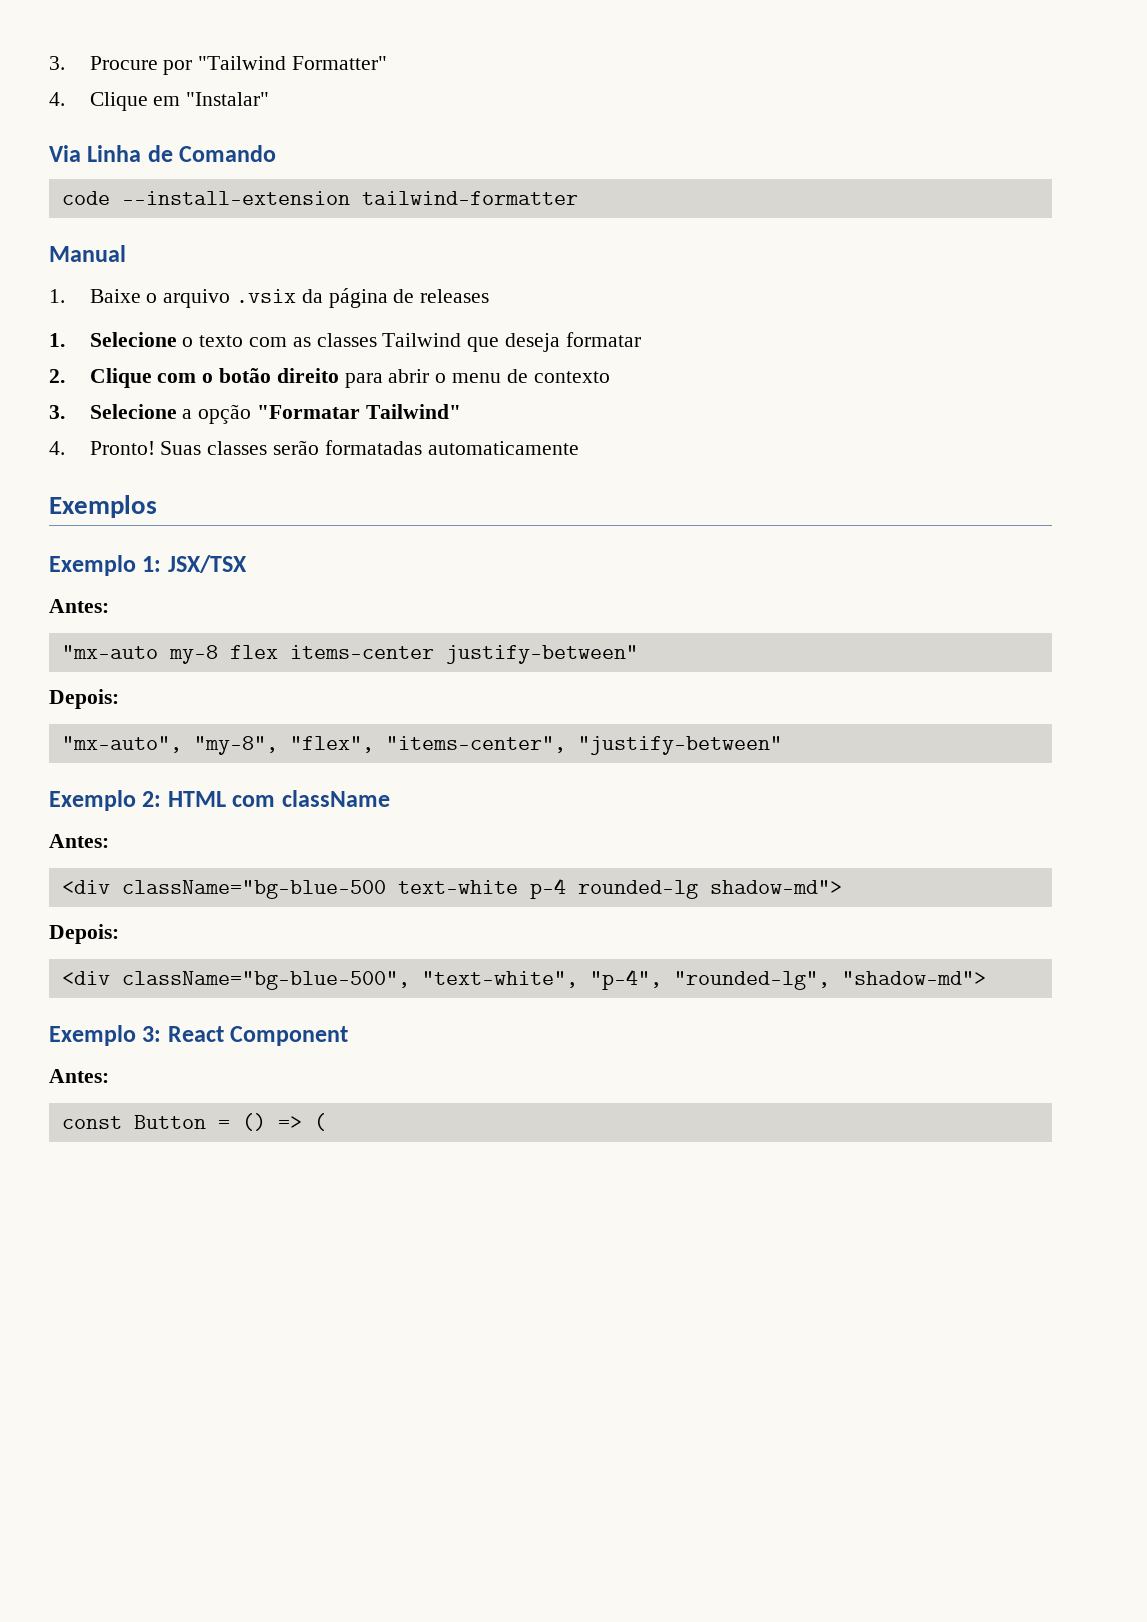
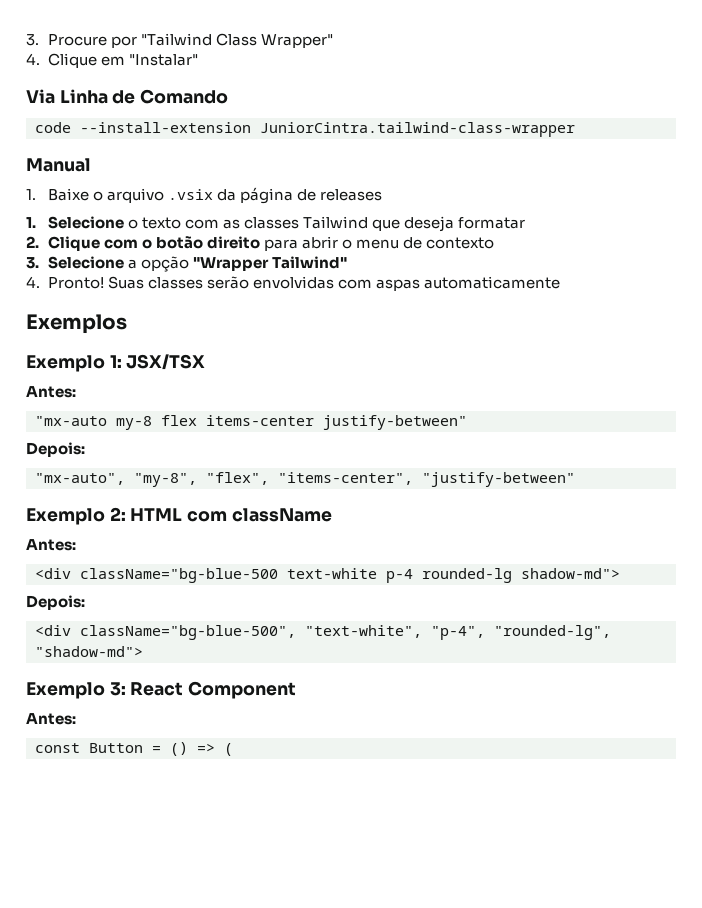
[292,56,388,70] Formatter" -> [215,33,334,48] Class Wrapper"
[361,191,578,205] tailwind-formatter -> [260,122,575,137] JuniorCintra.tailwind-class-wrapper
[257,405,361,419] "Formatar -> [192,257,269,271] "Wrapper
[324,440,422,455] formatadas -> [253,276,421,291] envolvidas com aspas

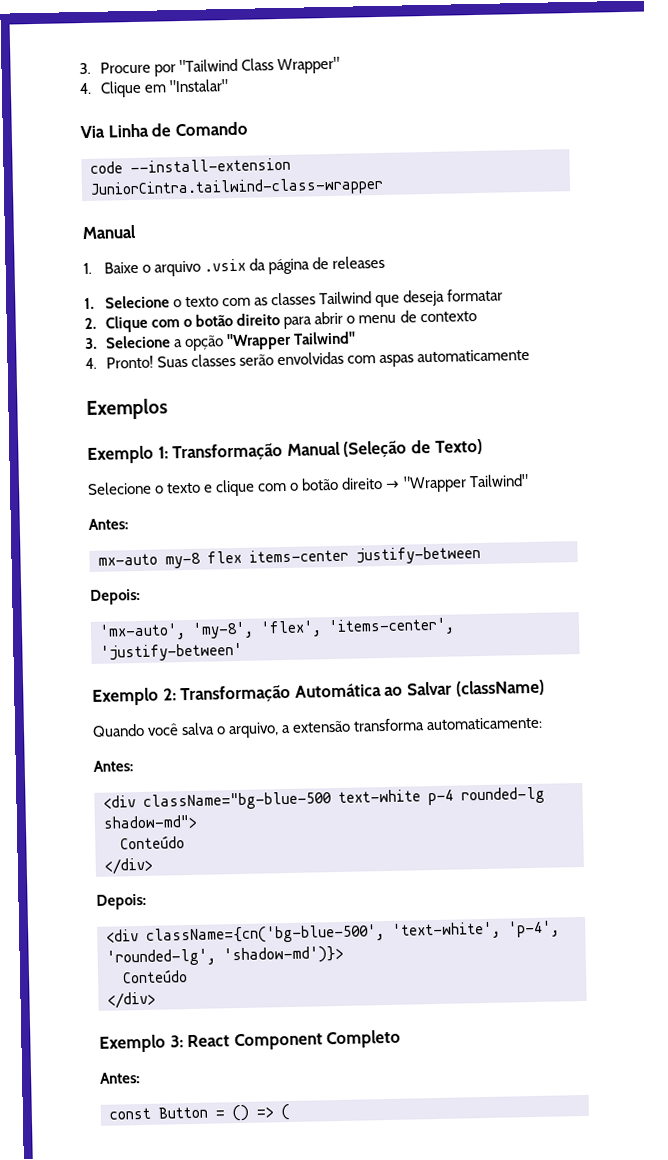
[126,354,206,370] [26,386,76,398] [35,416,107,426] JSX/TSX // Antes: // "mx-auto -> [172,438,483,462] [87,474,529,497] [88,518,128,530] [98,553,158,566] Transformação Manual (Seleção de Texto) // Selecione o texto e clique com o botão direito → "Wrapper Tailwind" // Antes: // mx-auto
[323,415,467,430] [26,442,85,457] [35,472,575,487] [26,507,332,525] justify-between" // Depois: // "mx-auto", "my-8", "flex", "items-center", "justify-between" // Exemplo 2: HTML com className -> [356,546,481,565] [90,588,140,605] [99,617,455,641] [100,642,243,662] [92,679,545,706] [92,716,544,739] justify-between // Depois: // 'mx-auto', 'my-8', 'flex', 'items-center', 'justify-between' // Exemplo 2: Transformação Automática ao Salvar (className) // Quando você salva o arquivo, a extensão transforma automaticamente:
(620, 573) none -> [120,835,185,850] [104,857,153,875] // Conteúdo // </div>
[80,625,611,640] [35,646,143,657] className="bg-blue-500", "text-white", "p-4", "rounded-lg", "shadow-md"> -> [146,920,560,945] [106,945,344,967] [122,969,188,984] [107,991,156,1009] className={cn('bg-blue-500', 'text-white', 'p-4', 'rounded-lg', 'shadow-md')}> // Conteúdo // </div>
(297, 690) none -> [326,1029,402,1049] Completo

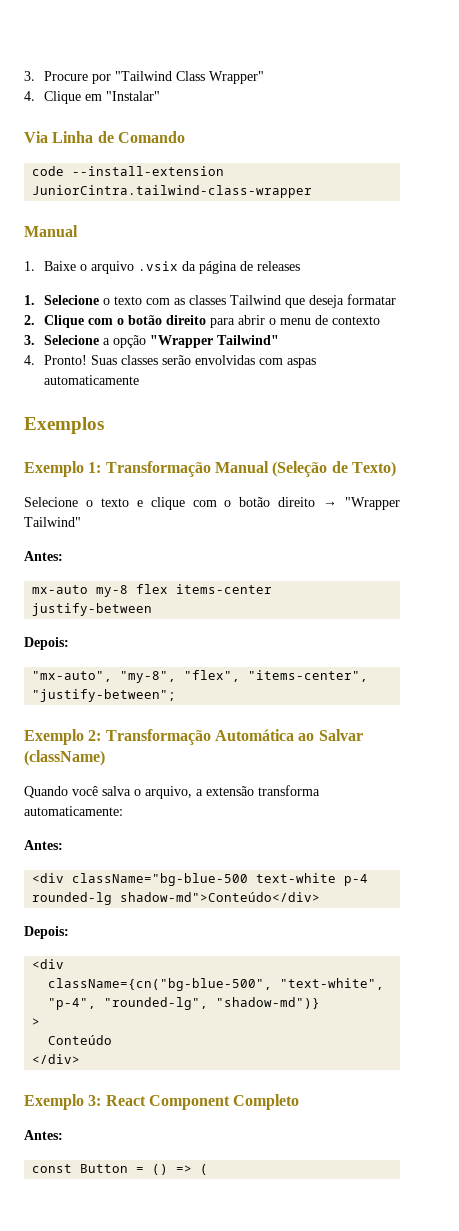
[99,617,455,641] [100,642,243,662] 'mx-auto', 'my-8', 'flex', 'items-center', 'justify-between' -> [32,670,369,683] [32,689,177,702] "mx-auto", "my-8", "flex", "items-center", "justify-between";
[103,814,198,830] [120,835,185,850] [104,857,153,875] shadow-md"> // Conteúdo // </div> -> [120,892,321,902] shadow-md">Conteúdo</div>
[146,920,560,945] [106,945,344,967] className={cn('bg-blue-500', 'text-white', 'p-4', 'rounded-lg', 'shadow-md')}> -> [48,978,385,991] [48,997,321,1010] [32,1018,41,1026] // className={cn("bg-blue-500", "text-white", "p-4", "rounded-lg", "shadow-md")} // >

